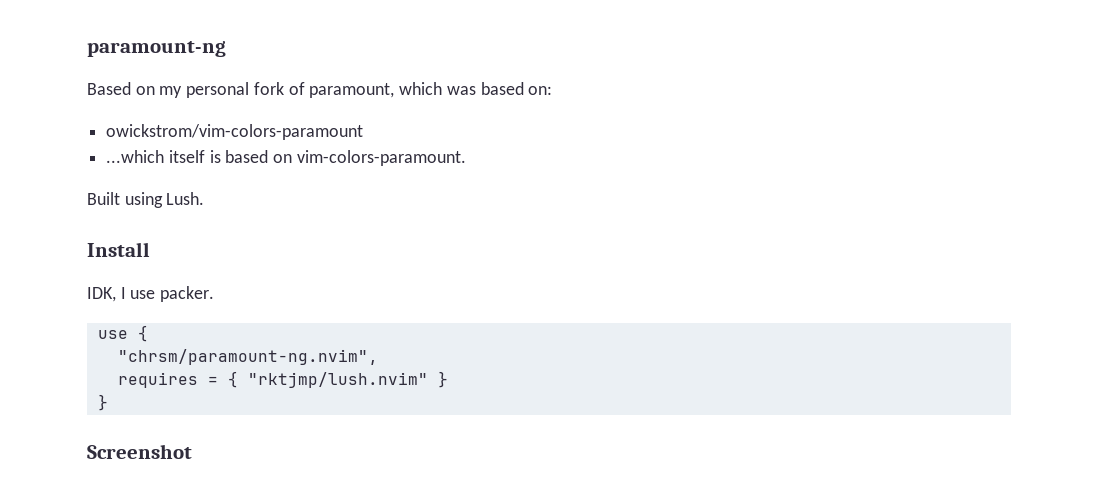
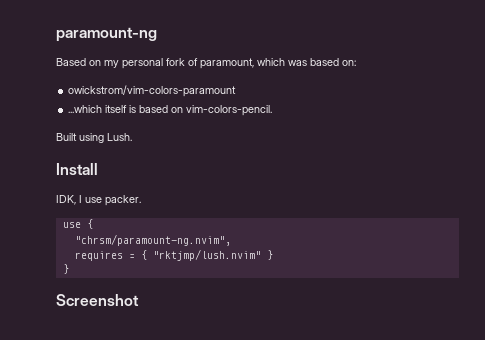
[296,150,466,166] vim-colors-paramount. -> [186,105,273,116] vim-colors-pencil.

